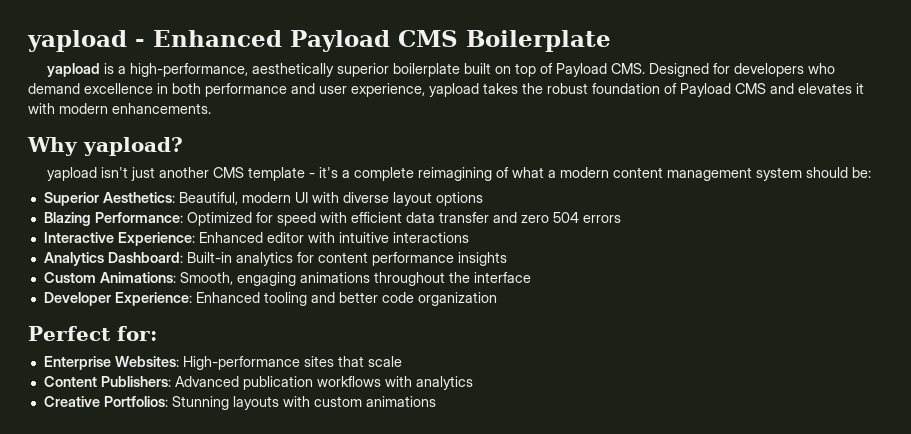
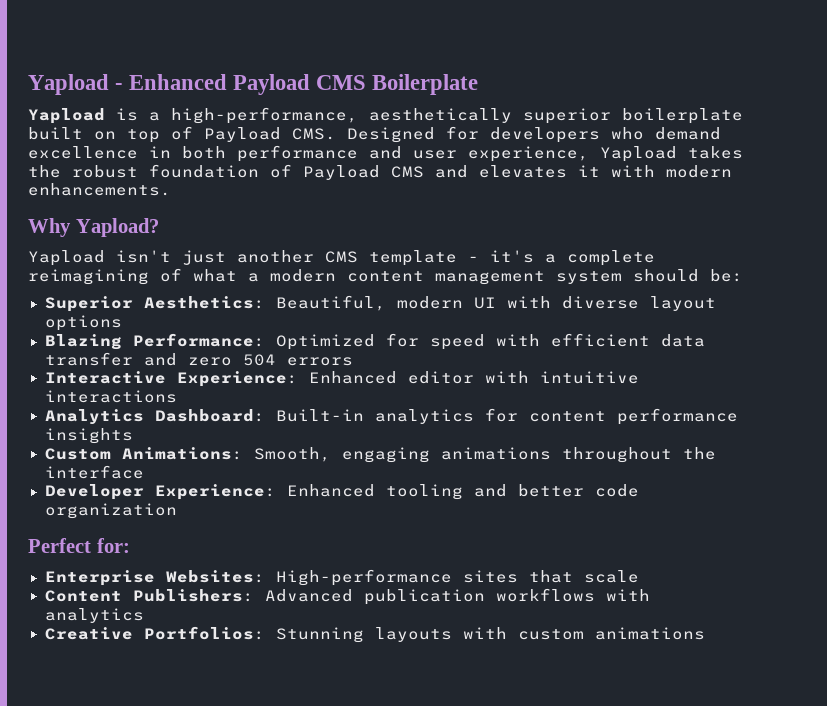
[27,30,127,52] yapload -> [28,74,109,95] Yapload
[47,63,101,77] yapload -> [28,108,105,124] Yapload
[429,83,479,97] yapload -> [600,146,677,162] Yapload
[83,137,183,156] [47,167,98,181] yapload? // yapload -> [75,218,159,237] [28,250,105,266] Yapload? // Yapload

